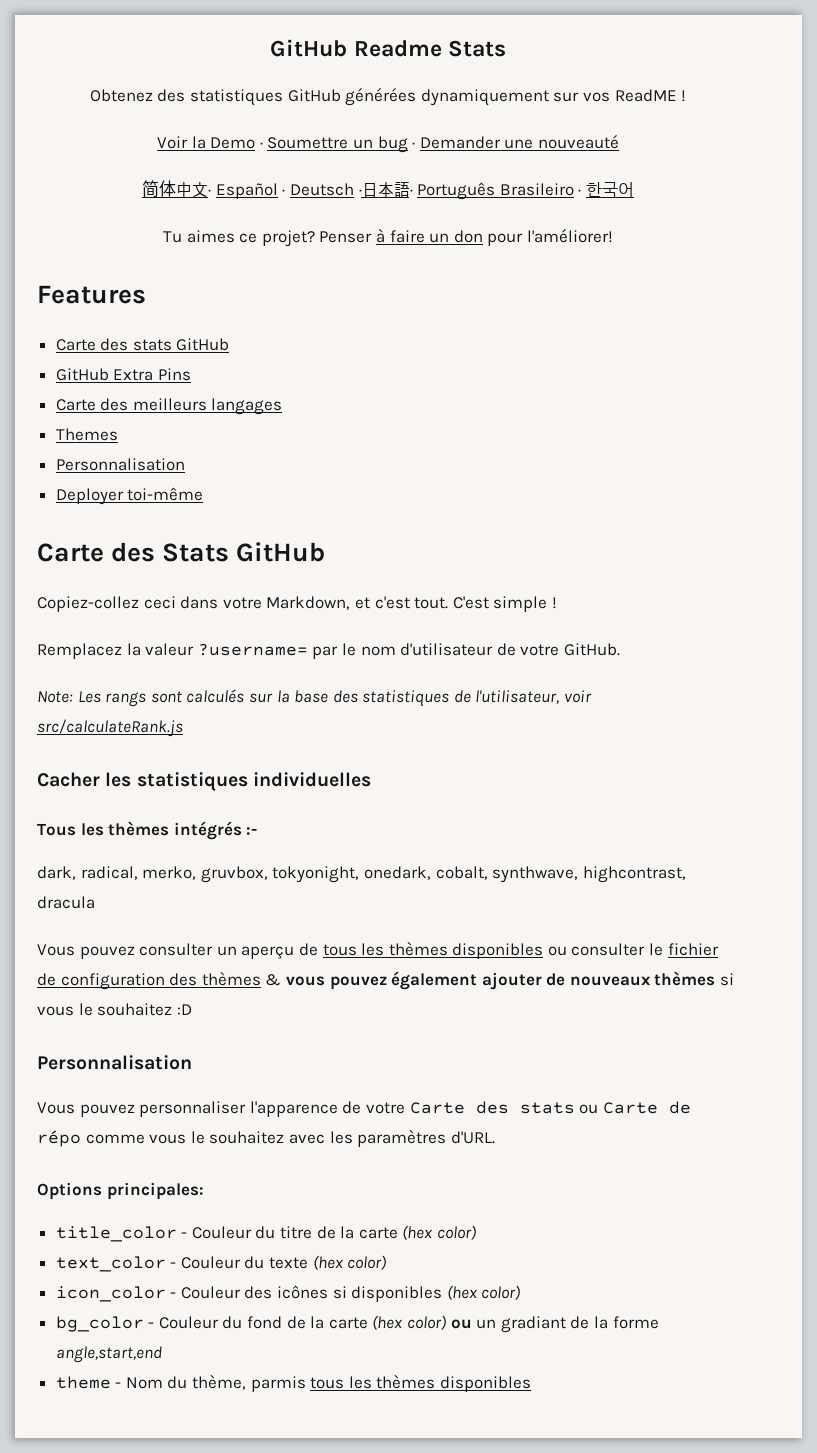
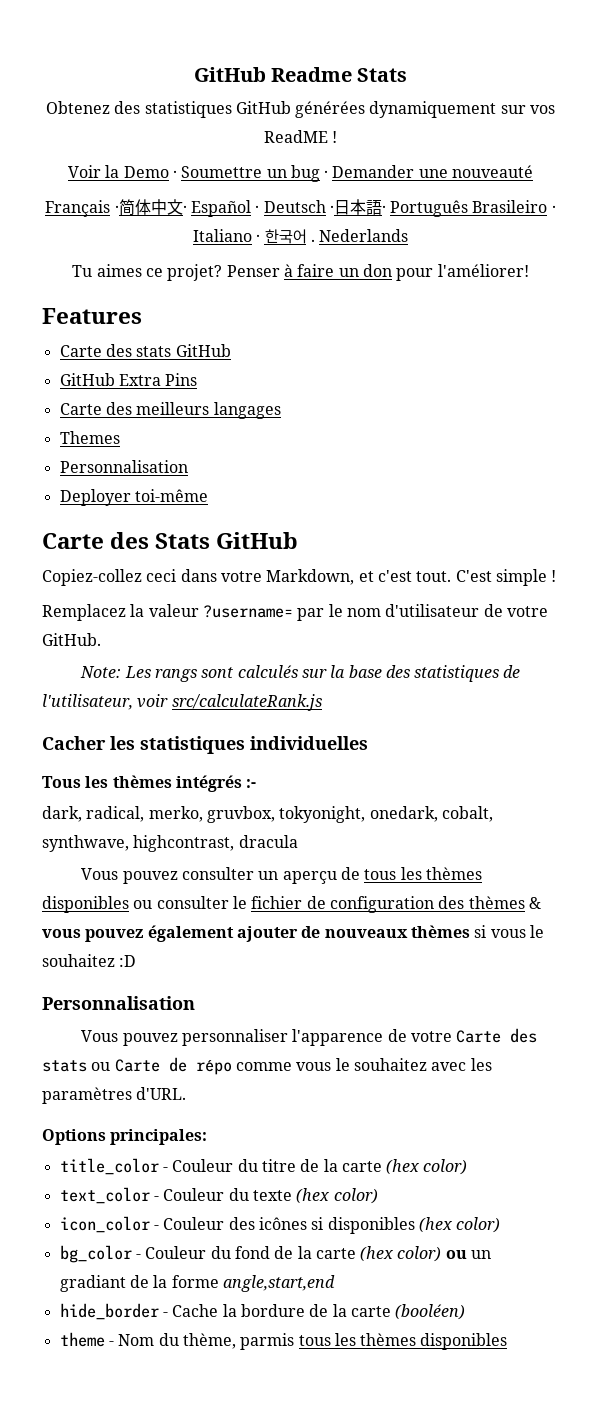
(619, 141) none -> [45,200,119,217] Français ·
(582, 192) none -> [192,229,261,242] Italiano ·
(634, 189) none -> [310,229,409,242] . Nederlands
(162, 1354) none -> [59,1303,466,1320] // hide_border - Cache la bordure de la carte (booléen)

